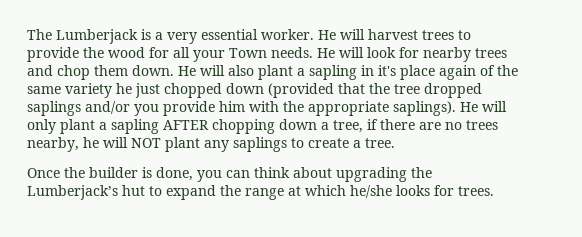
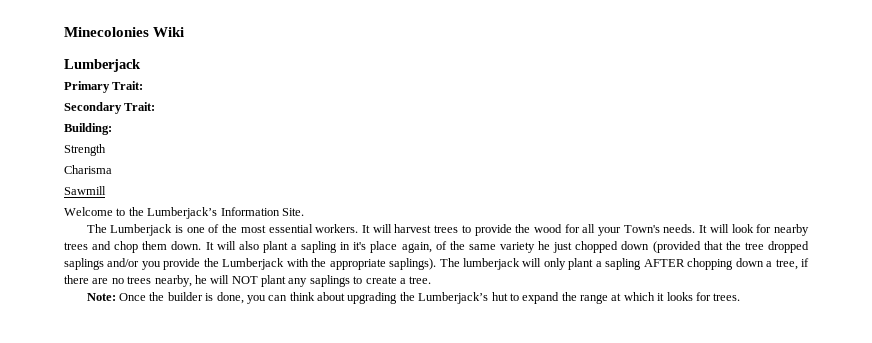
[27,29,336,44] The Lumberjack is a very essential worker. He -> [64,27,185,37] [64,59,141,72] [64,81,144,93] [64,102,156,114] [64,123,112,135] [64,144,106,156] [64,165,112,174] [64,186,106,195] [64,207,304,219] [86,224,370,236] Minecolonies Wiki // Lumberjack // Primary Trait: // Secondary Trait: // Building: // Strength // Charisma // Sawmill // Welcome to the Lumberjack’s Information Site. // The Lumberjack is one of the most essential workers. It
[229,47,335,58] Town needs. He -> [623,224,708,233] Town's needs. It
[178,66,196,76] He -> [205,242,214,250] It
[439,65,476,80] again -> [401,242,432,253] again,
[219,101,245,112] him -> [203,258,285,270] the Lumberjack
[460,102,478,112] He -> [439,258,520,270] The lumberjack
(395, 143) none -> [86,293,116,301] Note:
[350,185,392,198] he/she -> [657,293,665,301] it

